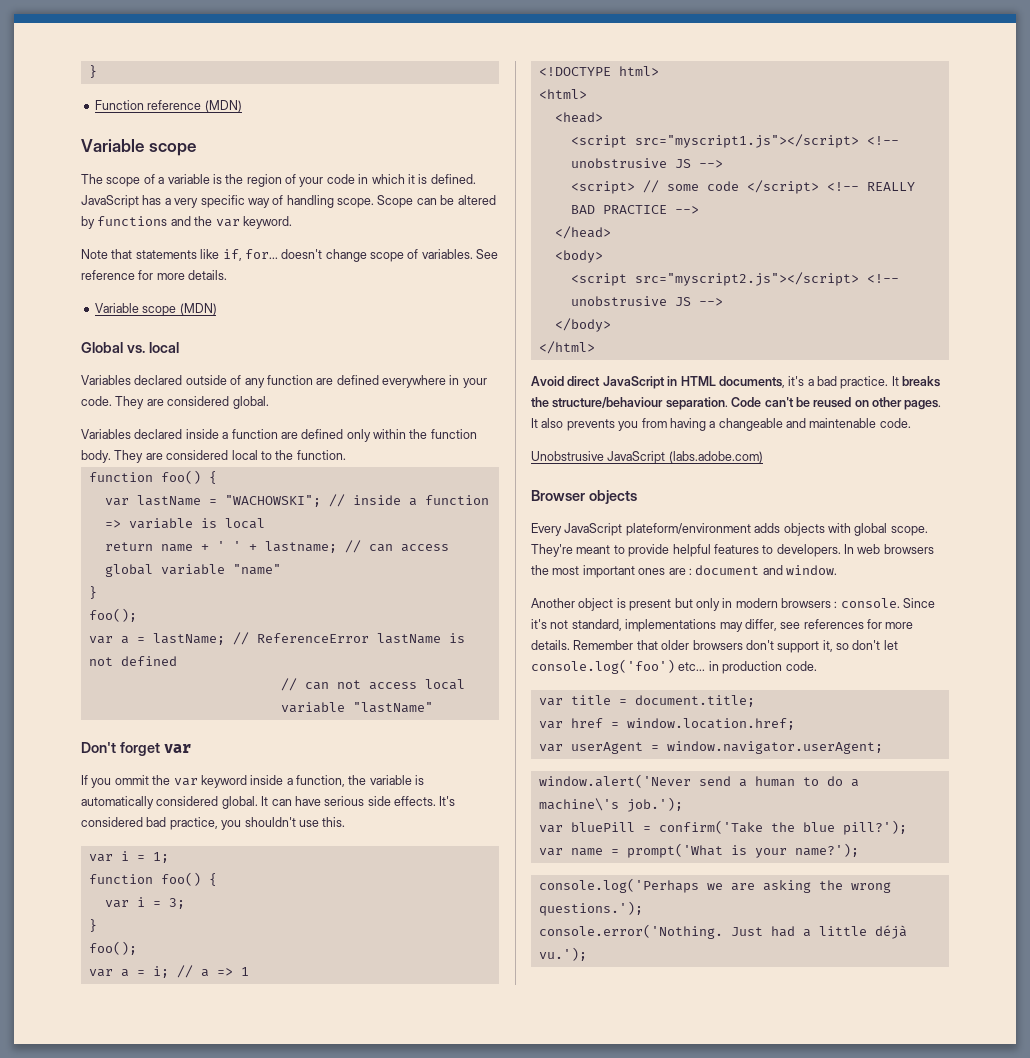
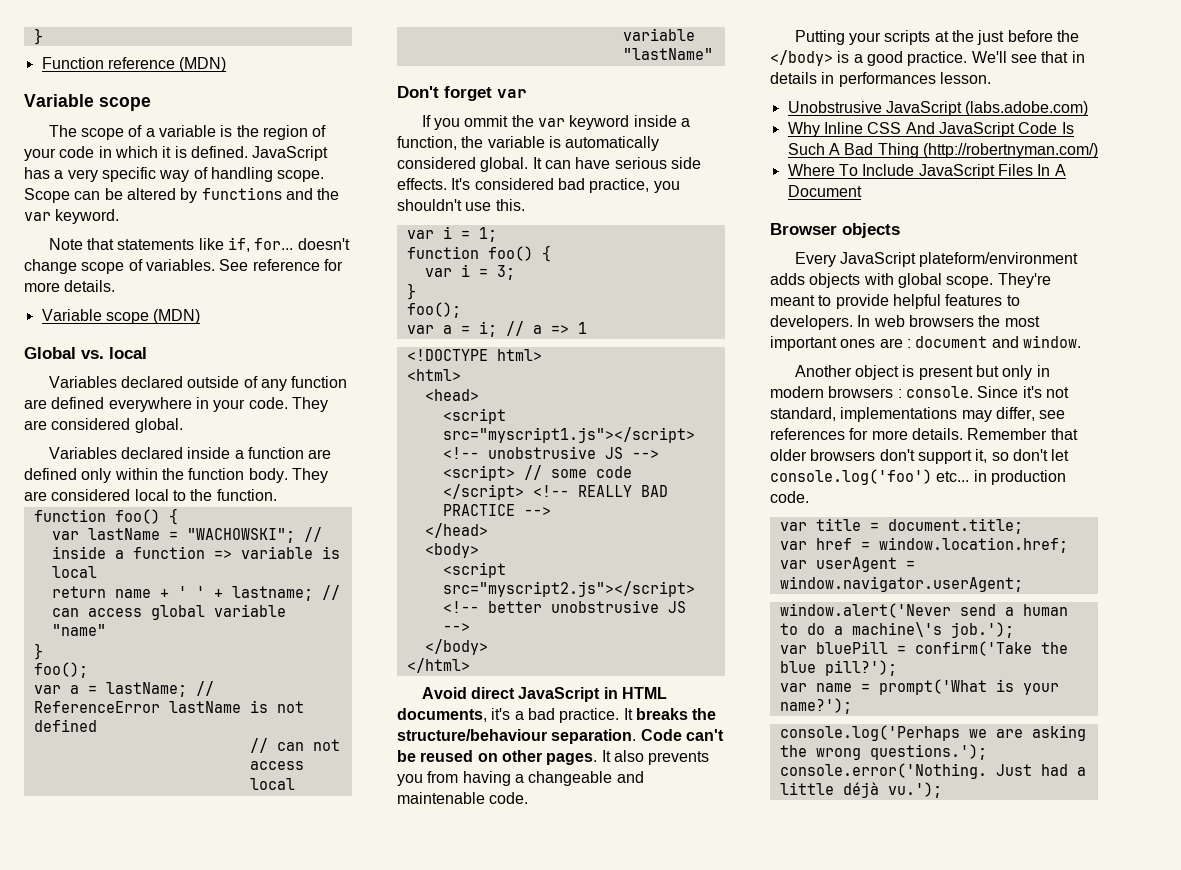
(899, 278) none -> [487,601,542,613] better
[531,451,763,464] Unobstrusive JavaScript (labs.adobe.com) -> [794,30,1080,45] [770,50,1085,66] [770,72,991,87] [787,101,1089,116] [787,122,1074,137] [787,143,1098,158] [787,164,1066,179] [787,185,862,197] Putting your scripts at the just before the </body> is a good practice. We'll see that in details in performances lesson. // Unobstrusive JavaScript (labs.adobe.com) // Why Inline CSS And JavaScript Code Is Such A Bad Thing (http://robertnyman.com/) // Where To Include JavaScript Files In A Document

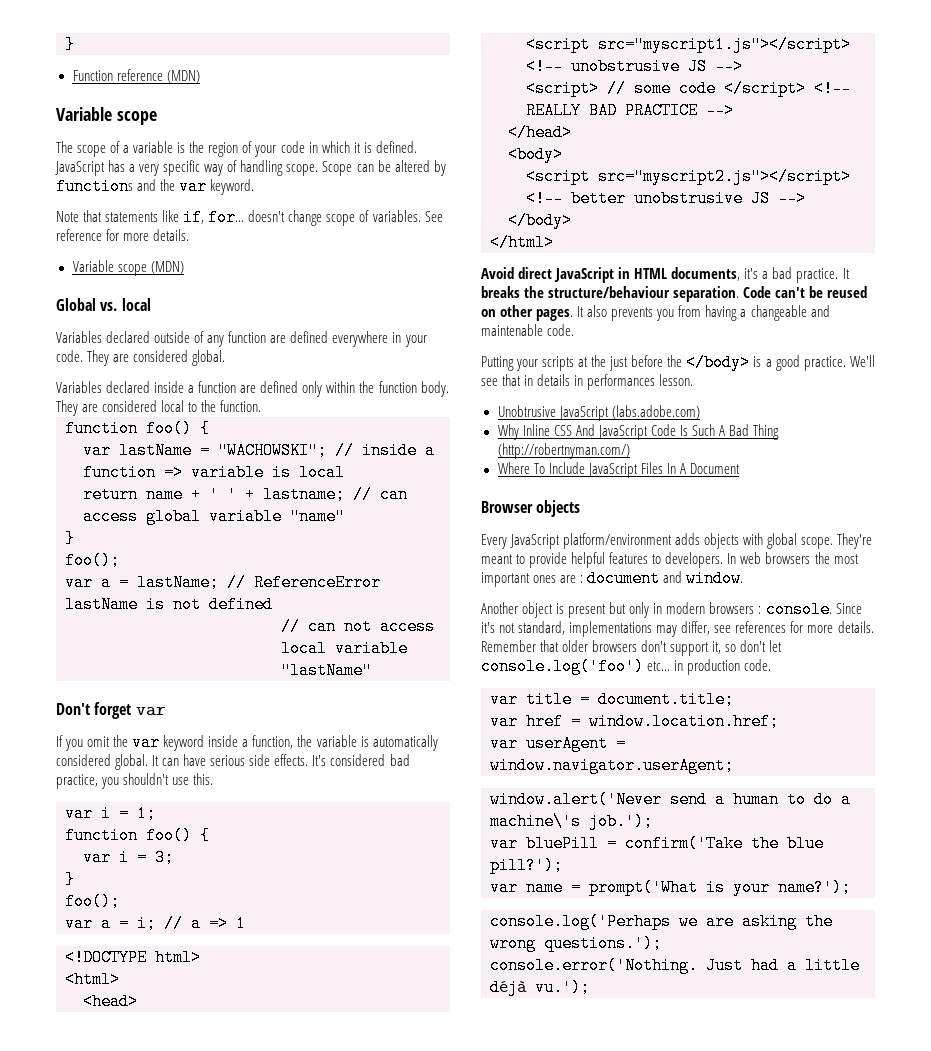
[464,115,509,127] ommit -> [87,736,111,747] omit
[787,101,882,113] Unobstrusive -> [497,405,556,417] Unobtrusive
[919,252,1079,267] plateform/environment -> [563,533,673,549] platform/environment

